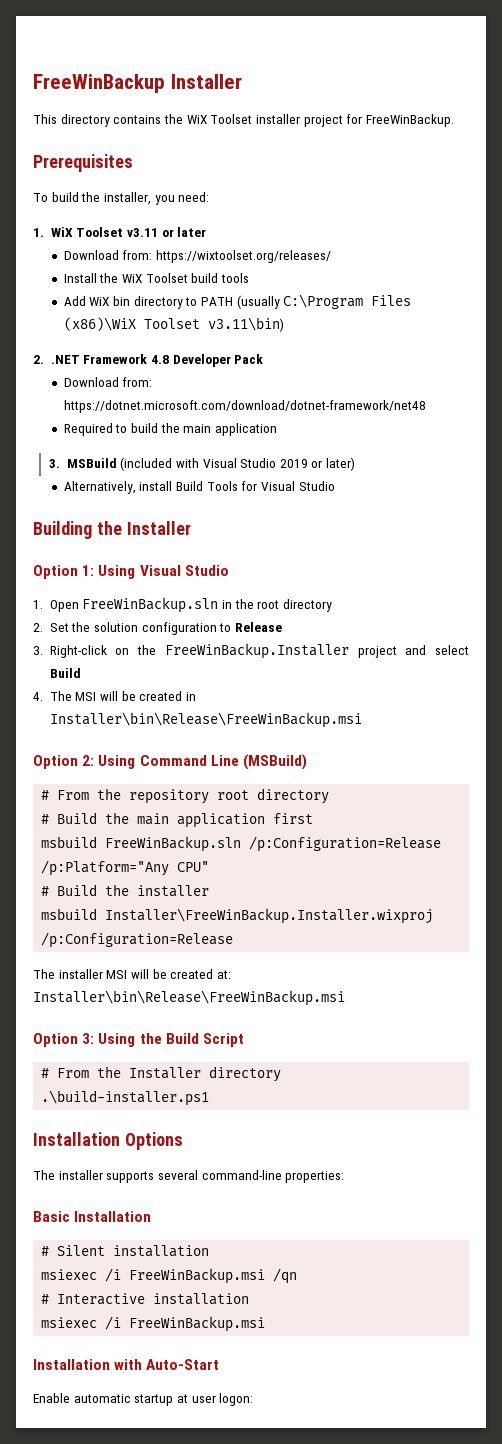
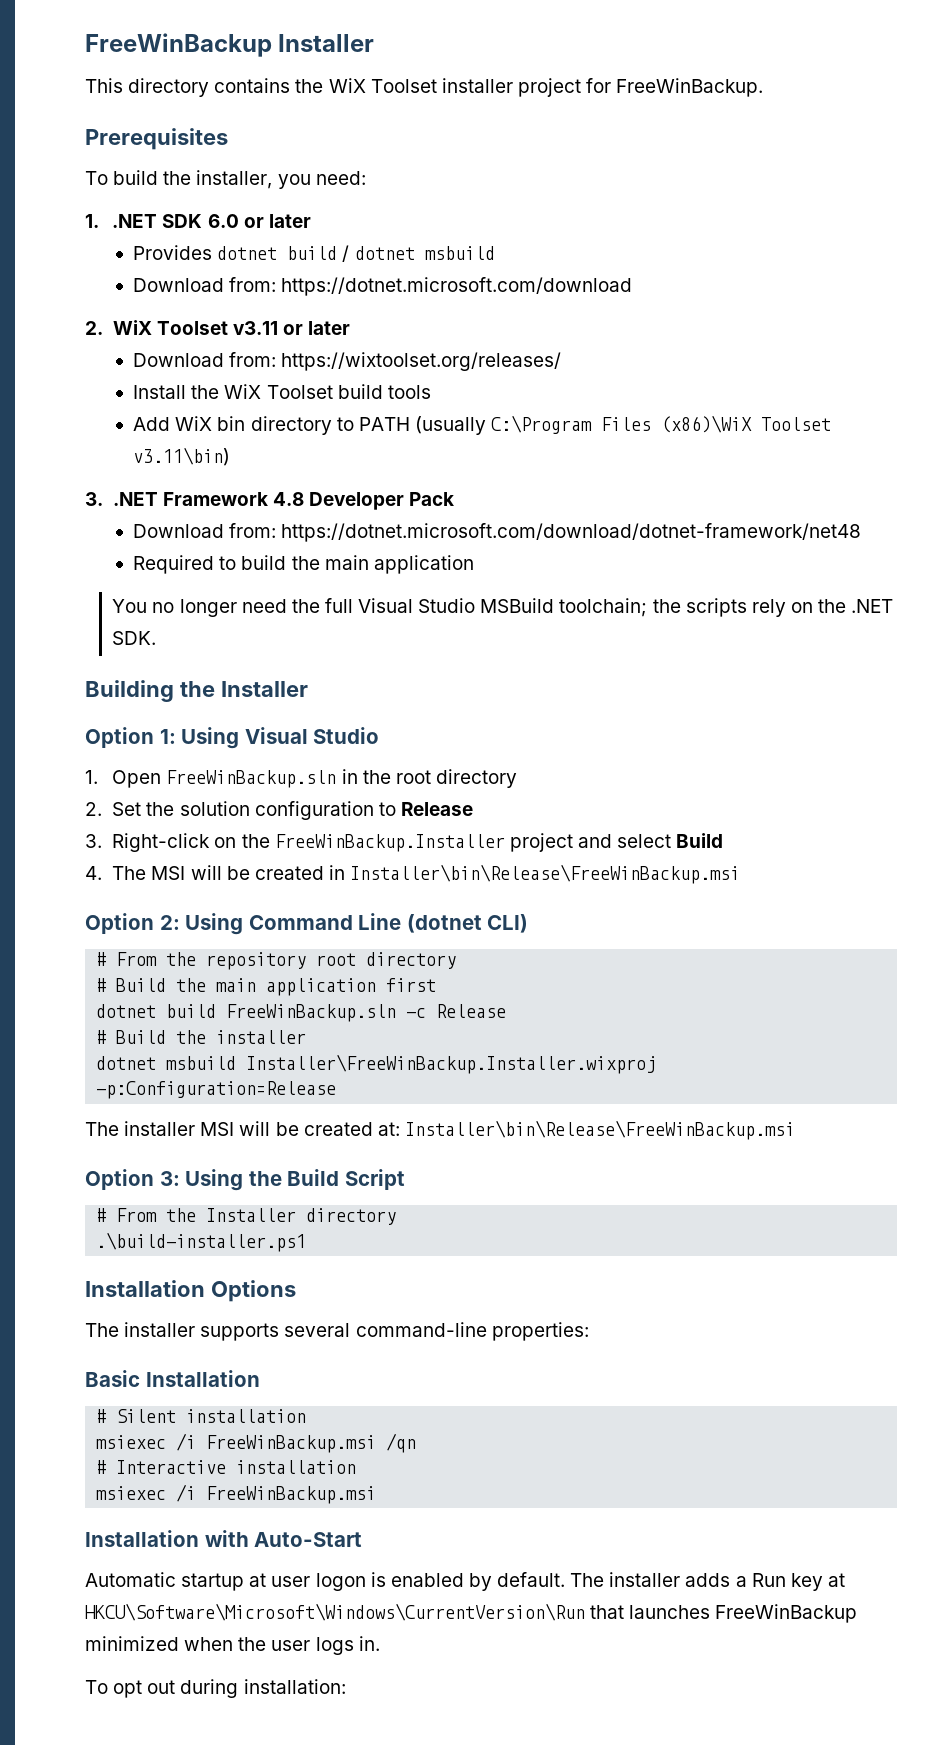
(44, 232) none -> [112,214,311,228] [133,245,495,262] [133,277,633,296] [85,321,103,335] .NET SDK 6.0 or later // Provides dotnet build / dotnet msbuild // Download from: https://dotnet.microsoft.com/download // 2.
[33,355,44,364] 2. -> [85,492,103,506] 3.
[48,457,356,471] [63,481,335,494] 3. MSBuild (included with Visual Studio 2019 or later) // Alternatively, install Build Tools for Visual Studio -> [112,598,894,617] [112,631,157,645] You no longer need the full Visual Studio MSBuild toolchain; the scripts rely on the .NET SDK.
[242,754,307,770] (MSBuild) -> [406,914,529,933] (dotnet CLI)
[41,836,442,852] [41,860,210,876] msbuild FreeWinBackup.sln /p:Configuration=Release /p:Platform="Any CPU" -> [96,1004,507,1022] dotnet build FreeWinBackup.sln -c Release
(210, 891) none -> [96,1056,157,1070] dotnet
[41,932,234,948] /p:Configuration=Release -> [96,1081,337,1099] -p:Configuration=Release
[33,1393,131,1403] Enable automatic -> [85,1572,176,1587] Automatic
[219,1393,254,1406] logon: -> [315,1572,845,1591] [85,1603,858,1623] [85,1636,380,1655] [85,1679,346,1698] logon is enabled by default. The installer adds a Run key at HKCU\Software\Microsoft\Windows\CurrentVersion\Run that launches FreeWinBackup minimized when the user logs in. // To opt out during installation:

